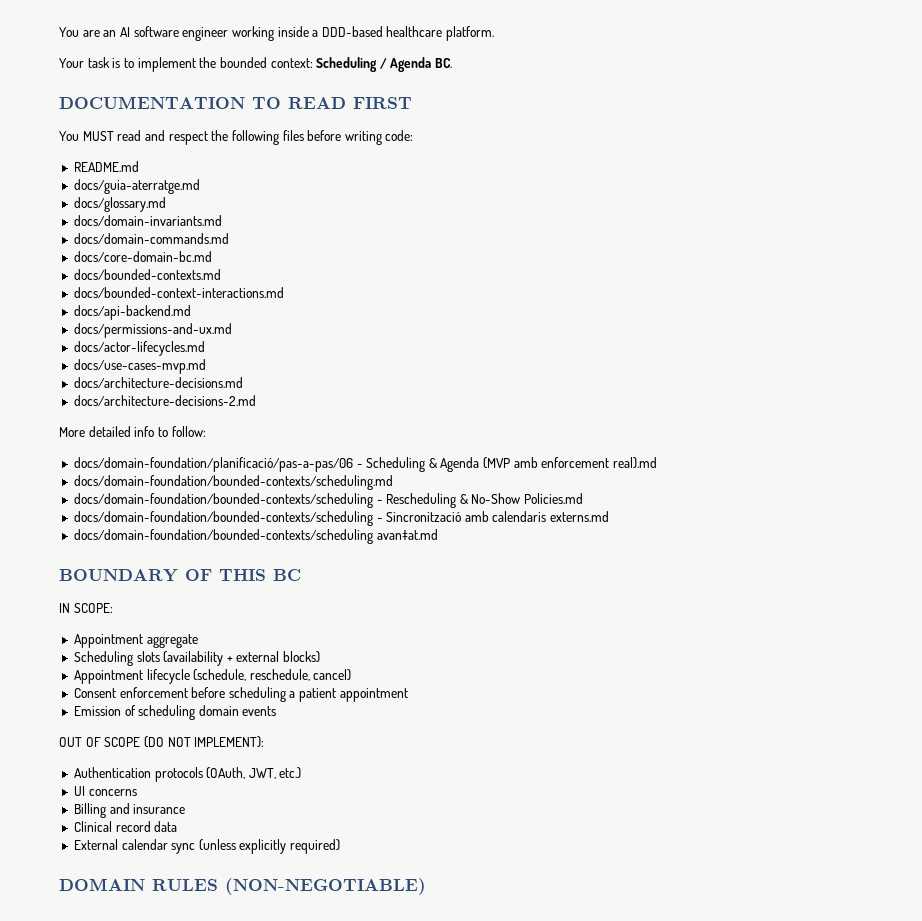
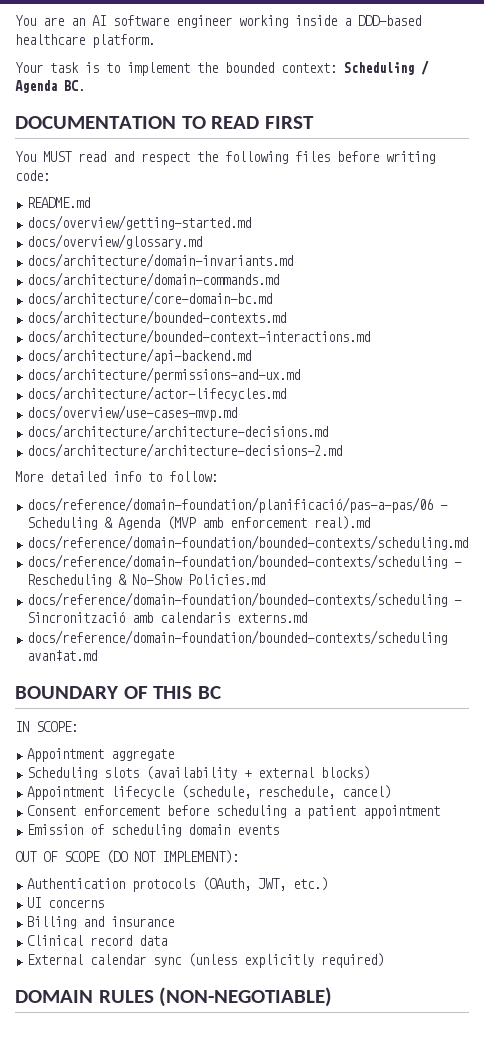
[73,179,200,194] [73,197,166,212] [73,215,222,226] [73,233,229,244] [73,251,212,262] [73,269,221,280] [73,287,284,298] [73,305,191,320] [73,323,232,338] [73,341,205,356] [73,359,206,374] [73,377,243,388] [73,395,256,406] docs/guia-aterratge.md // docs/glossary.md // docs/domain-invariants.md // docs/domain-commands.md // docs/core-domain-bc.md // docs/bounded-contexts.md // docs/bounded-context-interactions.md // docs/api-backend.md // docs/permissions-and-ux.md // docs/actor-lifecycles.md // docs/use-cases-mvp.md // docs/architecture-decisions.md // docs/architecture-decisions-2.md -> [27,215,252,230] [27,234,203,249] [27,253,294,268] [27,272,280,287] [27,291,273,306] [27,310,287,325] [27,329,371,344] [27,348,252,364] [27,367,301,383] [27,386,287,401] [27,405,238,421] [27,424,329,439] [27,443,343,458] docs/overview/getting-started.md // docs/overview/glossary.md // docs/architecture/domain-invariants.md // docs/architecture/domain-commands.md // docs/architecture/core-domain-bc.md // docs/architecture/bounded-contexts.md // docs/architecture/bounded-context-interactions.md // docs/architecture/api-backend.md // docs/architecture/permissions-and-ux.md // docs/architecture/actor-lifecycles.md // docs/overview/use-cases-mvp.md // docs/architecture/architecture-decisions.md // docs/architecture/architecture-decisions-2.md
[73,457,353,472] docs/domain-foundation/planificació/pas-a-pas/06 -> [27,497,434,513] docs/reference/domain-foundation/planificació/pas-a-pas/06
[73,475,393,490] [73,493,373,508] docs/domain-foundation/bounded-contexts/scheduling.md // docs/domain-foundation/bounded-contexts/scheduling -> [27,535,469,550] [27,554,448,569] docs/reference/domain-foundation/bounded-contexts/scheduling.md // docs/reference/domain-foundation/bounded-contexts/scheduling
[73,511,373,526] docs/domain-foundation/bounded-contexts/scheduling -> [27,592,448,607] docs/reference/domain-foundation/bounded-contexts/scheduling
[73,529,373,544] docs/domain-foundation/bounded-contexts/scheduling -> [27,630,448,645] docs/reference/domain-foundation/bounded-contexts/scheduling

